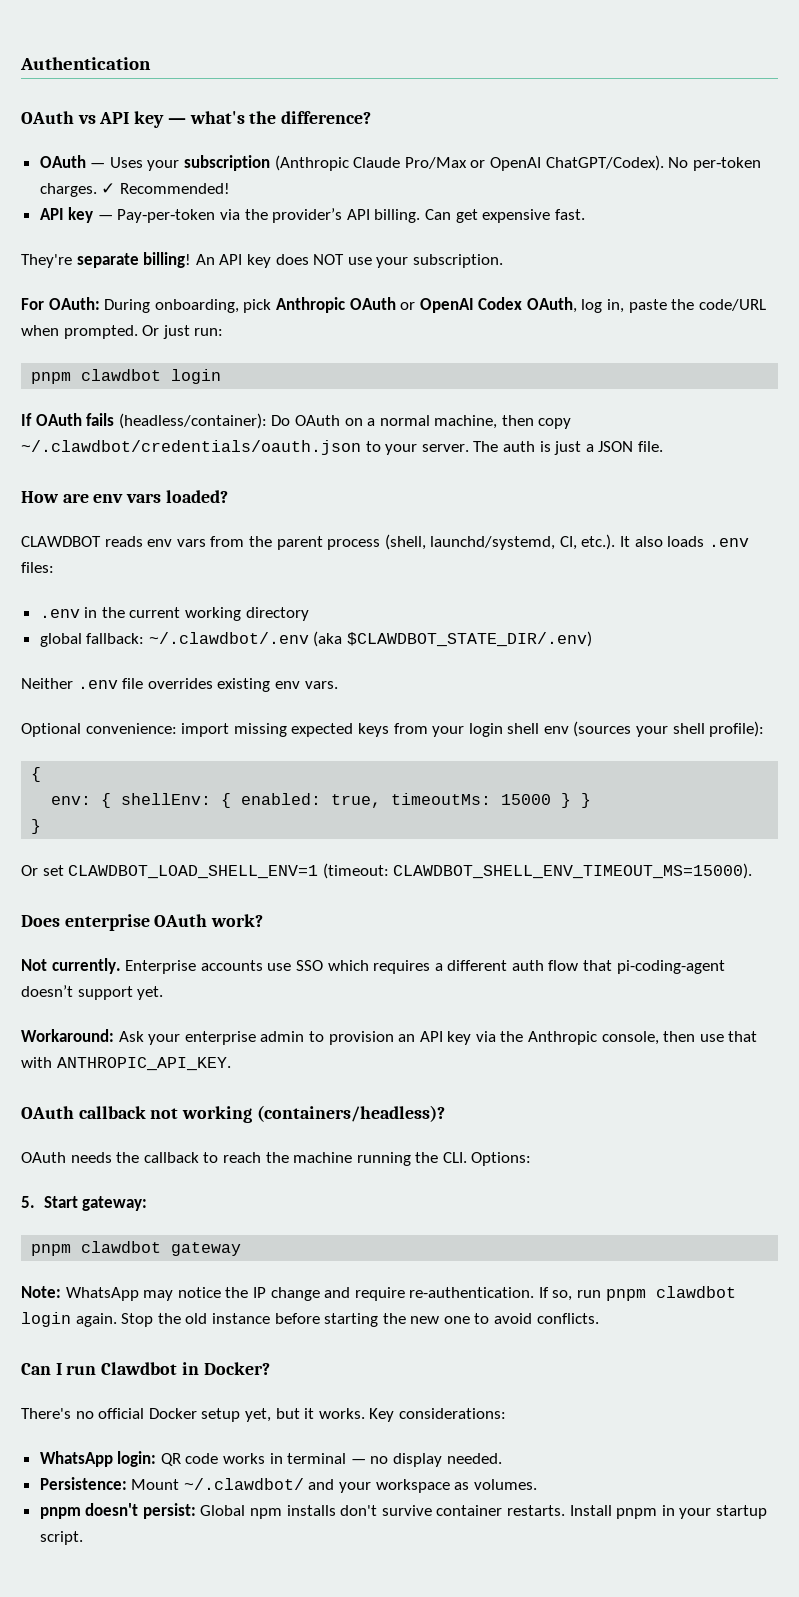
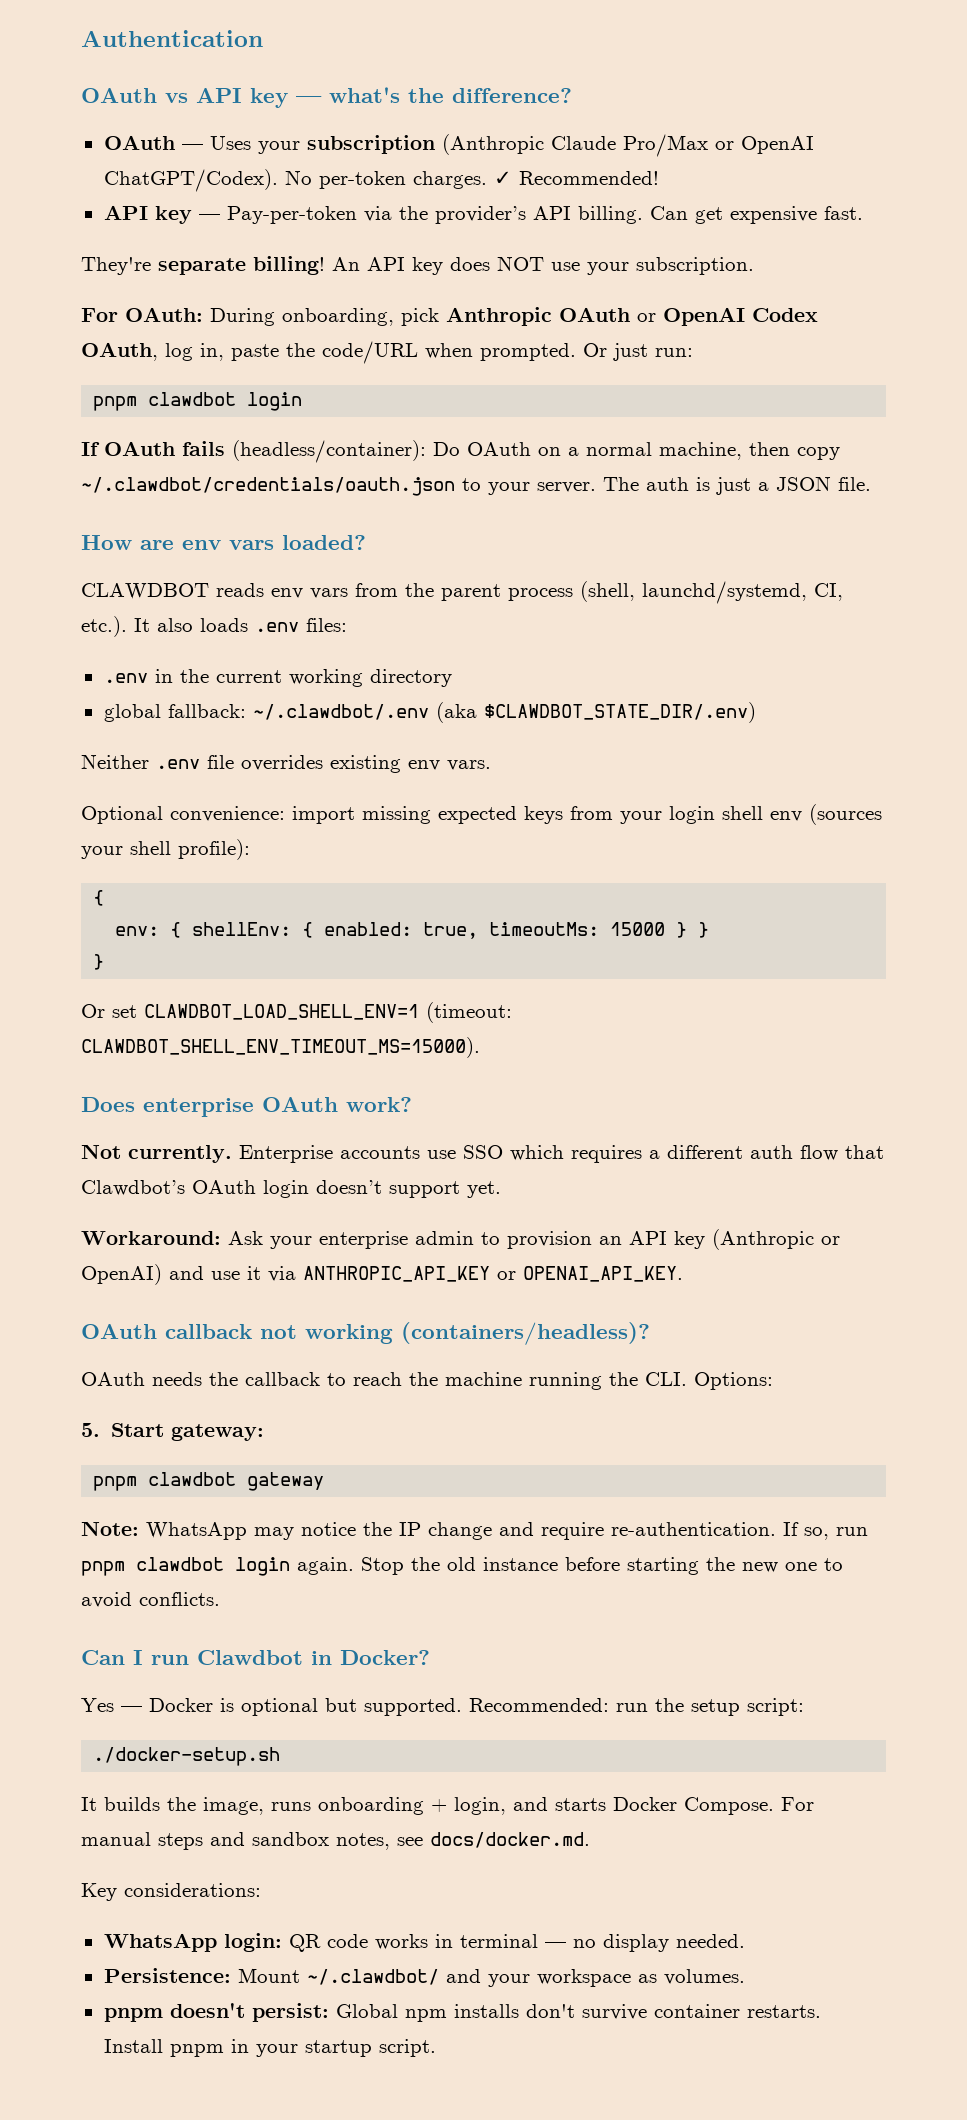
[616,960,725,974] pi-coding-agent -> [81,1180,309,1198] Clawdbot’s OAuth login
[475,1031,758,1045] [21,1057,231,1071] via the Anthropic console, then use that with ANTHROPIC_API_KEY. -> [712,1229,840,1250] [81,1264,683,1285] (Anthropic or OpenAI) and use it via ANTHROPIC_API_KEY or OPENAI_API_KEY.
[21,1408,365,1422] There's no official Docker setup yet, but it works. -> [81,1698,804,1716] [93,1747,281,1766] [81,1797,814,1815] [81,1832,590,1850] Yes — Docker is optional but supported. Recommended: run the setup script: // ./docker-setup.sh // It builds the image, runs onboarding + login, and starts Docker Compose. For manual steps and sandbox notes, see docs/docker.md. //

